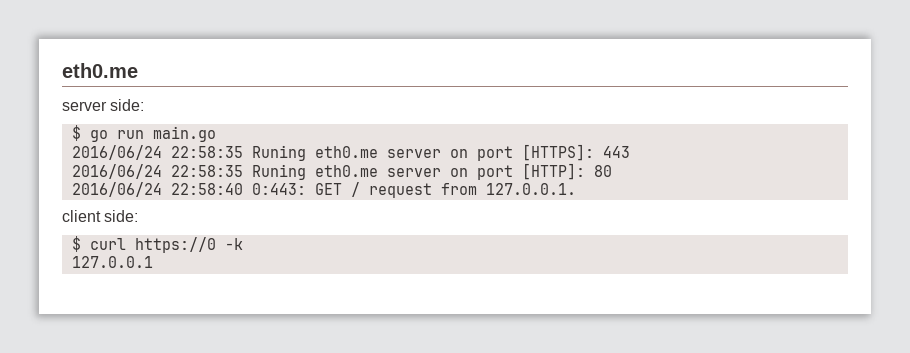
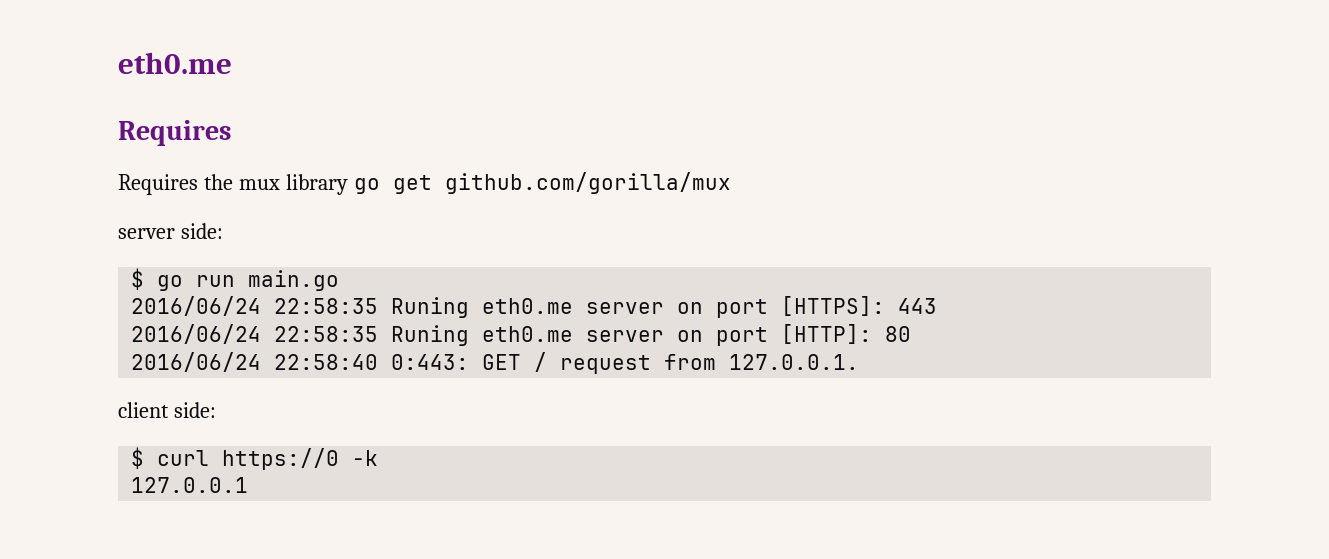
[62,63,138,78] eth0.me -> [118,52,232,74] [118,120,231,146] [118,172,731,195] eth0.me // Requires // Requires the mux library go get github.com/gorilla/mux

